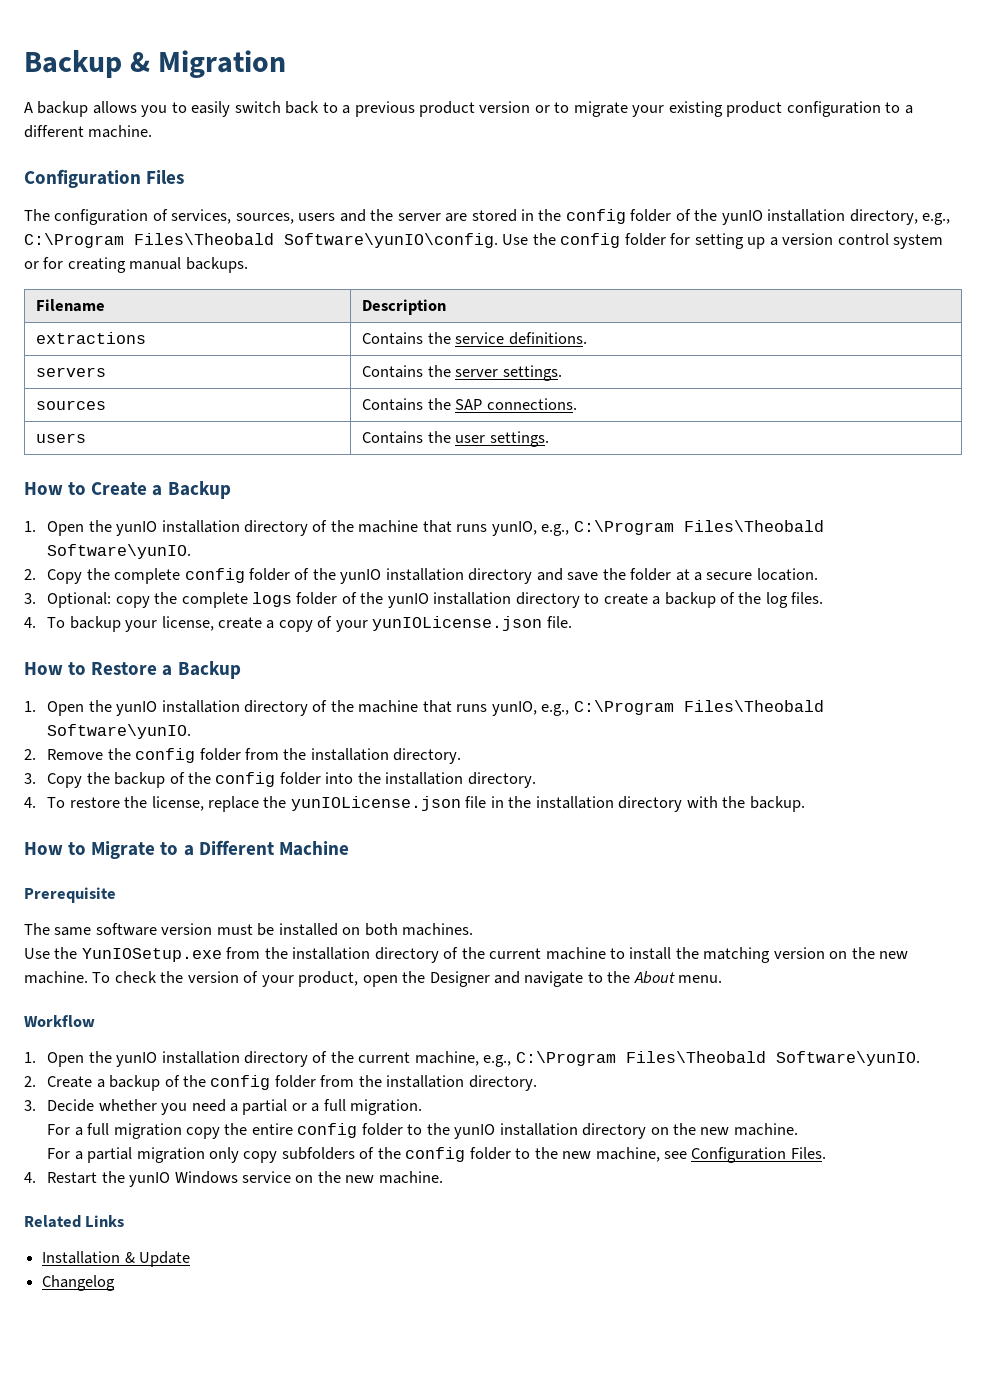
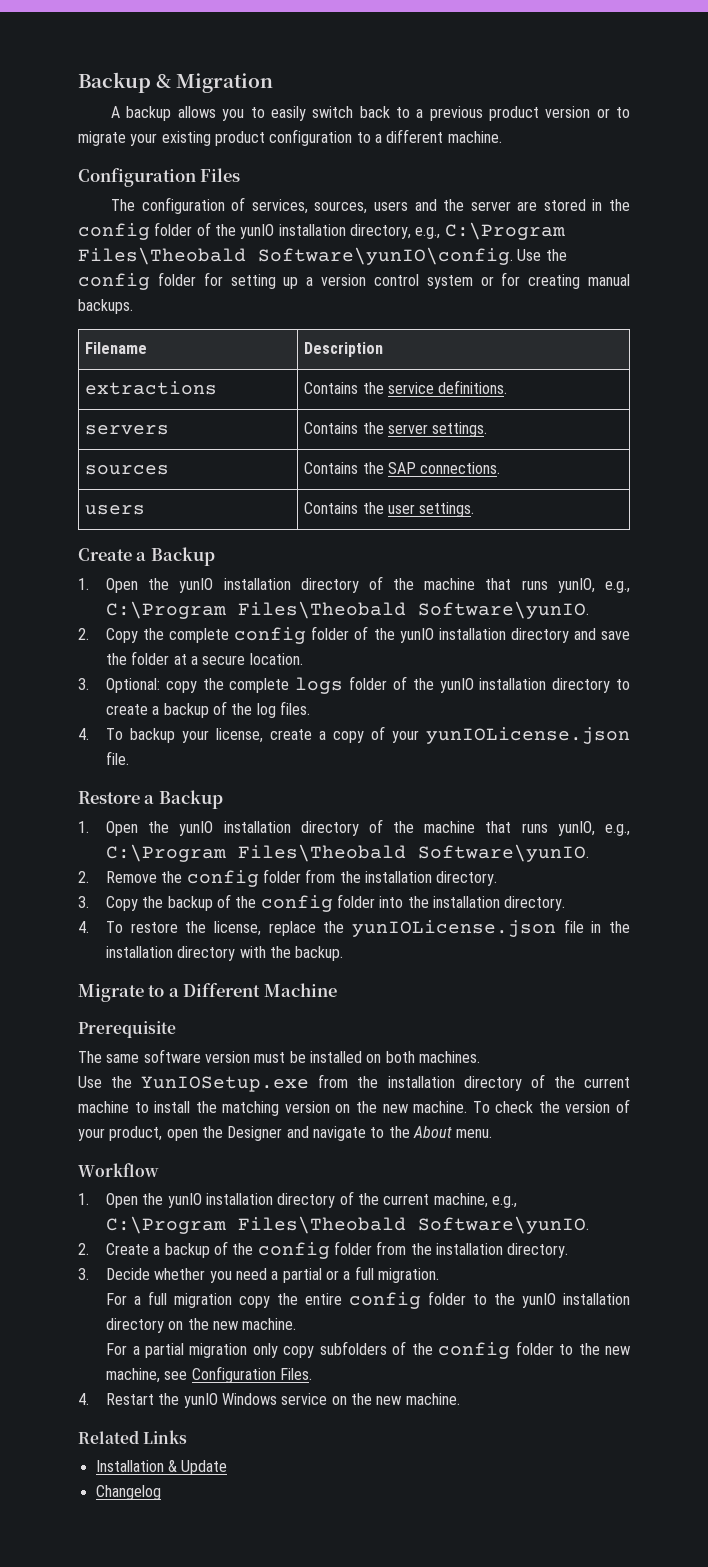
[24,482,87,495] How to -> (475, 509) none
[24,662,87,675] How to -> (130, 758) none
[24,842,87,855] How to -> (344, 953) none

